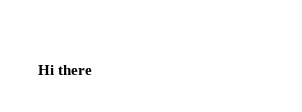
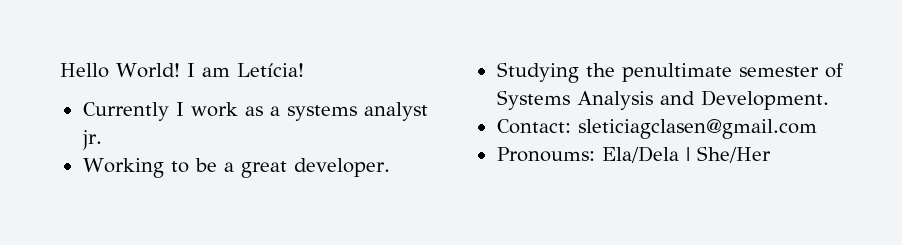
[38,65,93,75] Hi there -> [60,63,304,78] [82,102,428,121] [81,130,102,150] [82,158,390,178] [496,62,843,83] [496,90,829,110] [496,119,817,139] [496,146,771,163] Hello World! I am Letícia! // Currently I work as a systems analyst jr. // Working to be a great developer. // Studying the penultimate semester of Systems Analysis and Development. // Contact: sleticiagclasen@gmail.com // Pronoums: Ela/Dela | She/Her

